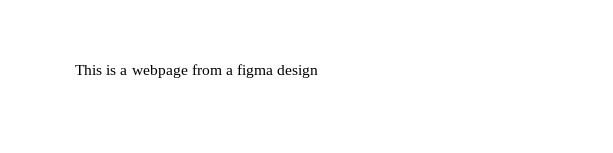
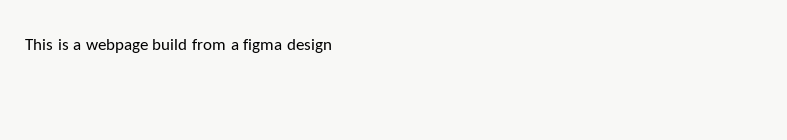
(188, 71) none -> [152,39,188,50] build

